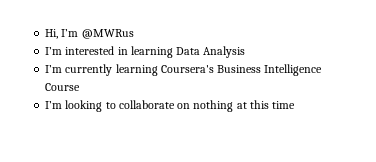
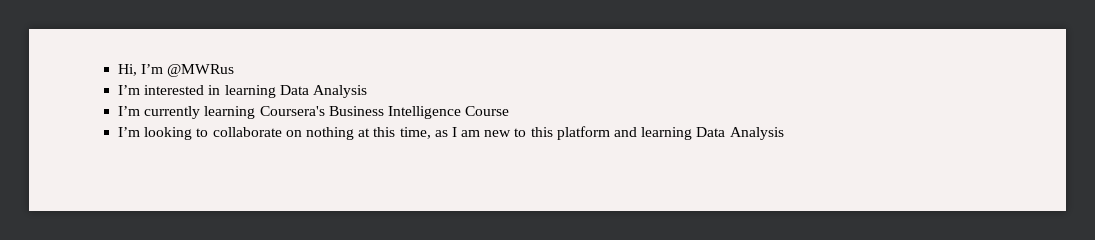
[272,101,296,109] time -> [399,126,784,140] time, as I am new to this platform and learning Data Analysis

